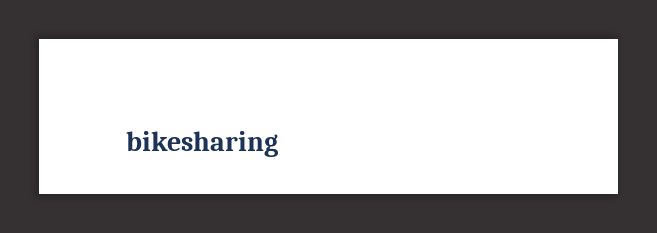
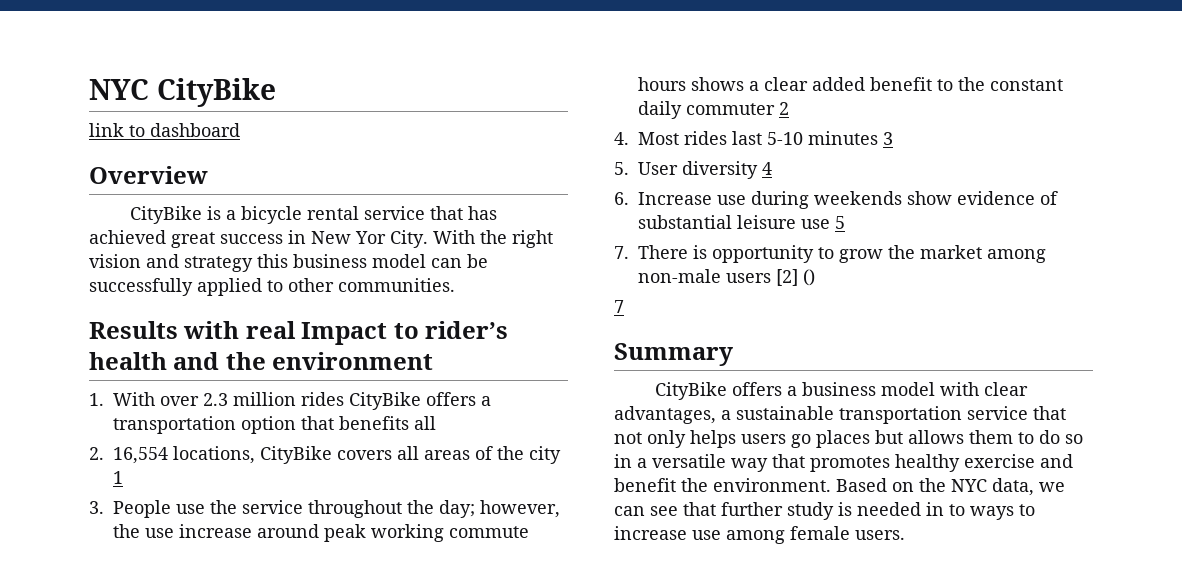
[126,131,278,157] bikesharing -> [89,78,276,107] [89,123,240,137] [89,166,208,184] [130,206,498,224] [89,230,553,248] [89,254,488,272] [89,278,455,296] [89,321,509,345] [89,352,434,370] [89,392,491,410] [113,416,436,434] [89,446,561,464] [113,471,123,484] [89,500,560,518] [113,524,529,542] [638,77,1063,91] [638,101,789,119] [614,131,893,145] [614,161,772,179] [614,191,1058,209] [638,215,845,229] [614,245,1046,263] [638,269,815,286] [614,300,624,313] [614,343,733,366] [655,382,1029,400] [614,406,1066,424] [614,430,1083,448] [614,454,1073,472] [614,478,1065,496] [614,502,1035,520] [614,526,905,544] NYC CityBike // link to dashboard // Overview // CityBike is a bicycle rental service that has achieved great success in New Yor City. With the right vision and strategy this business model can be successfully applied to other communities. // Results with real Impact to rider’s health and the environment // 1. With over 2.3 million rides CityBike offers a transportation option that benefits all // 2. 16,554 locations, CityBike covers all areas of the city 1 // 3. People use the service throughout the day; however, the use increase around peak working commute hours shows a clear added benefit to the constant daily commuter 2 // 4. Most rides last 5-10 minutes 3 // 5. User diversity 4 // 6. Increase use during weekends show evidence of substantial leisure use 5 // 7. There is opportunity to grow the market among non-male users [2] () // 7 // Summary // CityBike offers a business model with clear advantages, a sustainable transportation service that not only helps users go places but allows them to do so in a versatile way that promotes healthy exercise and benefit the environment. Based on the NYC data, we can see that further study is needed in to ways to increase use among female users.

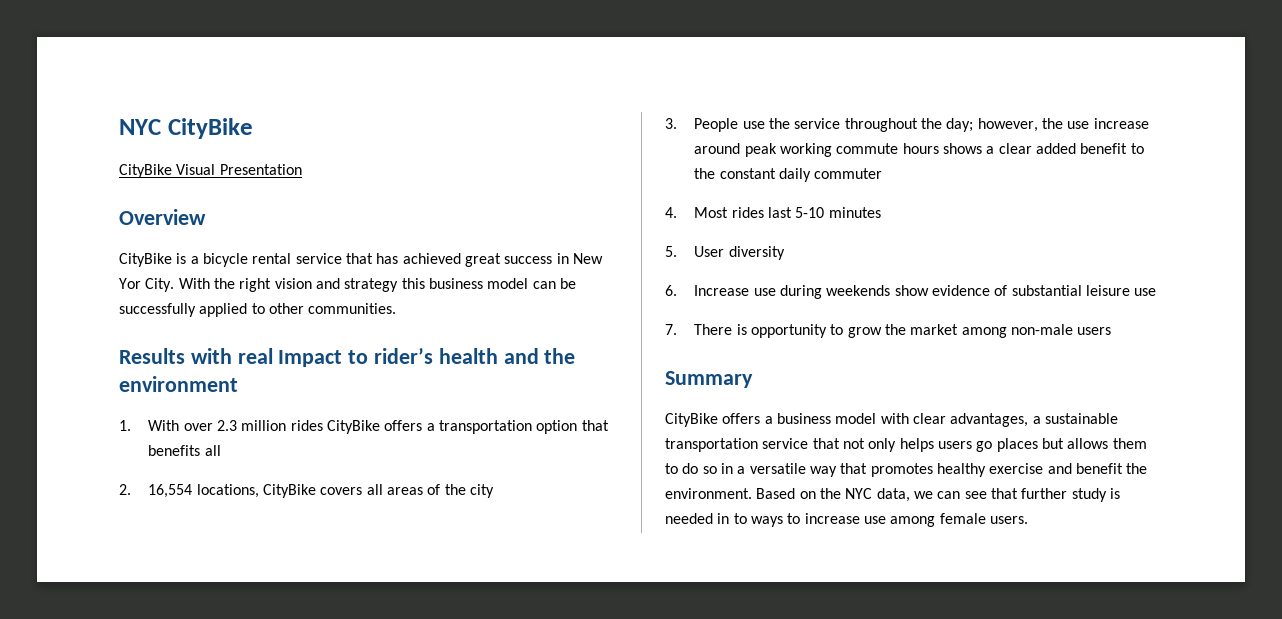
[89,123,240,137] link to dashboard -> [119,164,302,178] CityBike Visual Presentation
[113,471,123,484] 1 -> (494, 491) none
[779,102,789,115] 2 -> (883, 173) none
[883,132,893,145] 3 -> (881, 212) none
[762,162,772,175] 4 -> (785, 253) none
[835,216,845,229] 5 -> (1157, 292) none
[776,269,815,286] [614,300,624,313] [2] () // 7 -> (1112, 331) none

